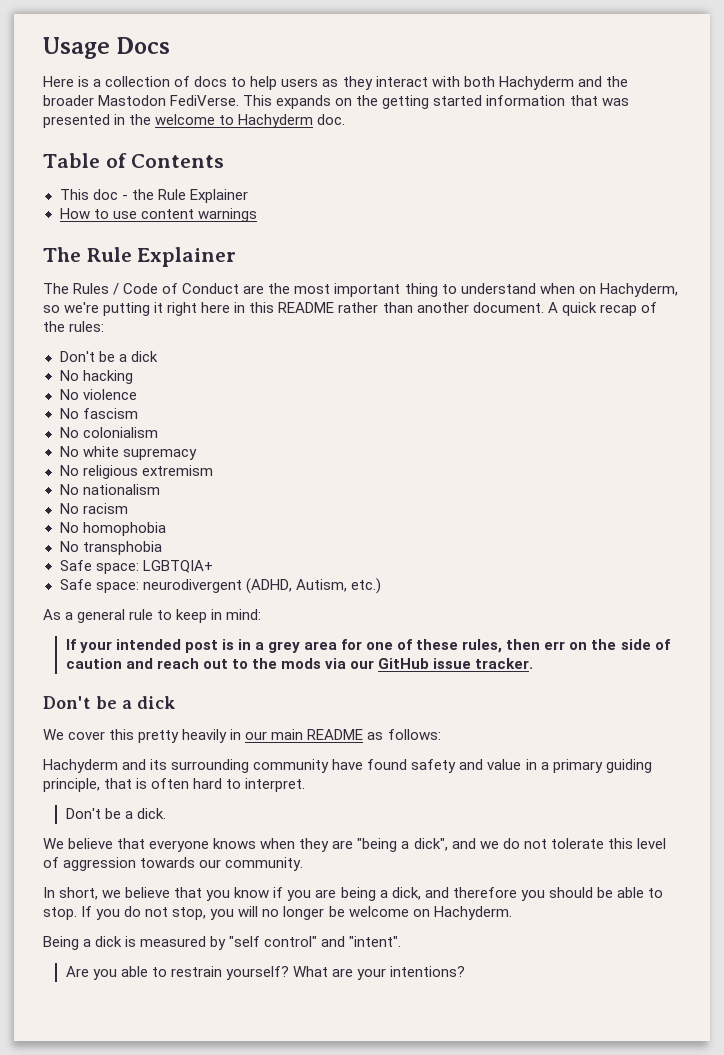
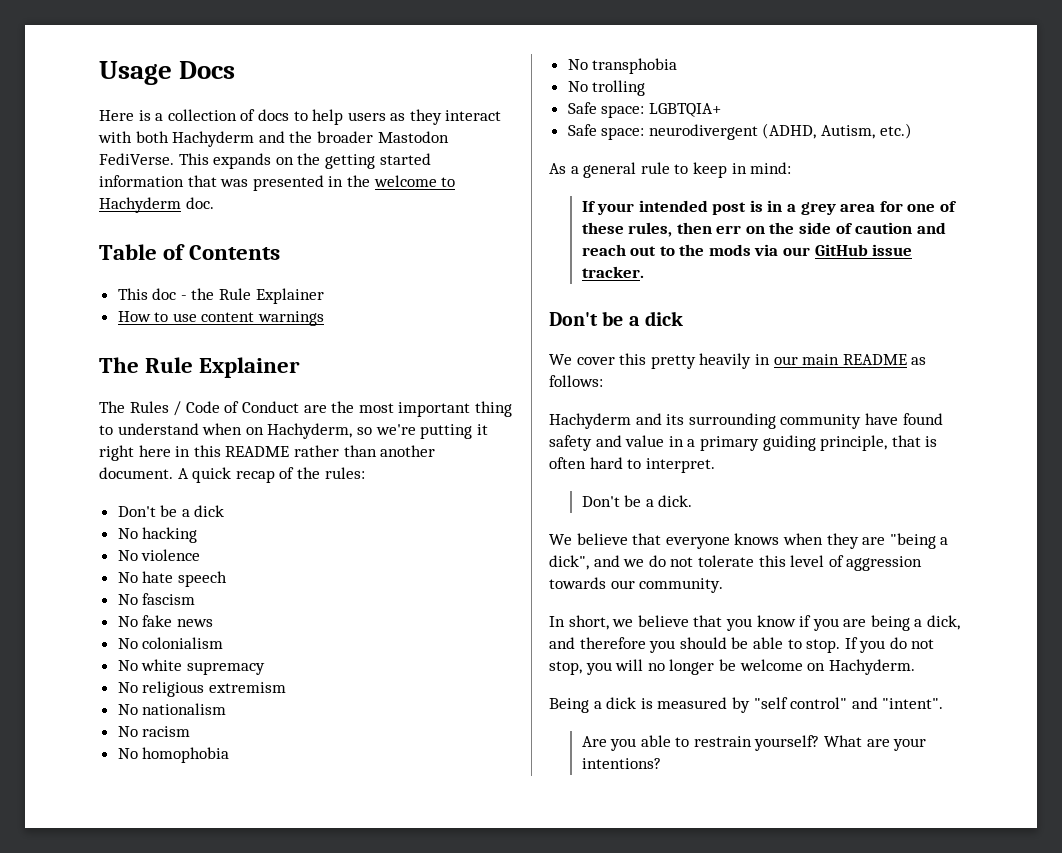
(137, 394) none -> [117,571,227,587] // No hate speech
(138, 413) none -> [117,615,213,627] // No fake news
(162, 548) none -> [567,80,646,96] // No trolling

